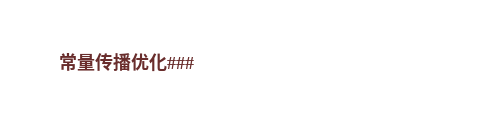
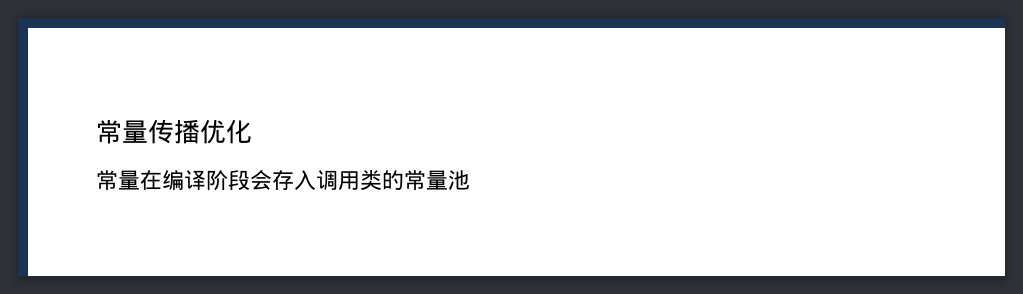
[167,57,194,69] ### -> [96,170,470,191] // 常量在编译阶段会存入调用类的常量池

